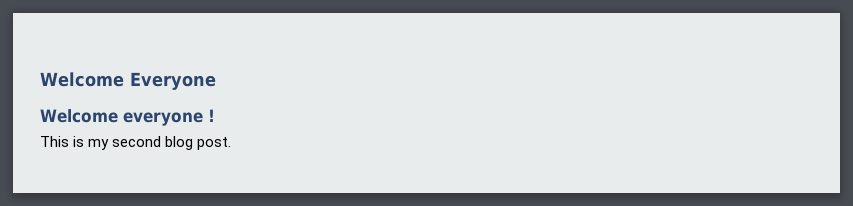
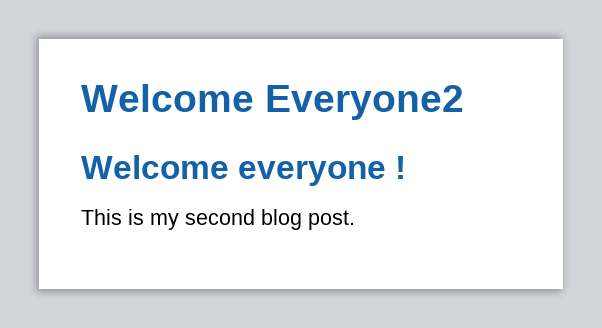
[40,72,216,90] Welcome Everyone -> [81,84,464,120] Welcome Everyone2

